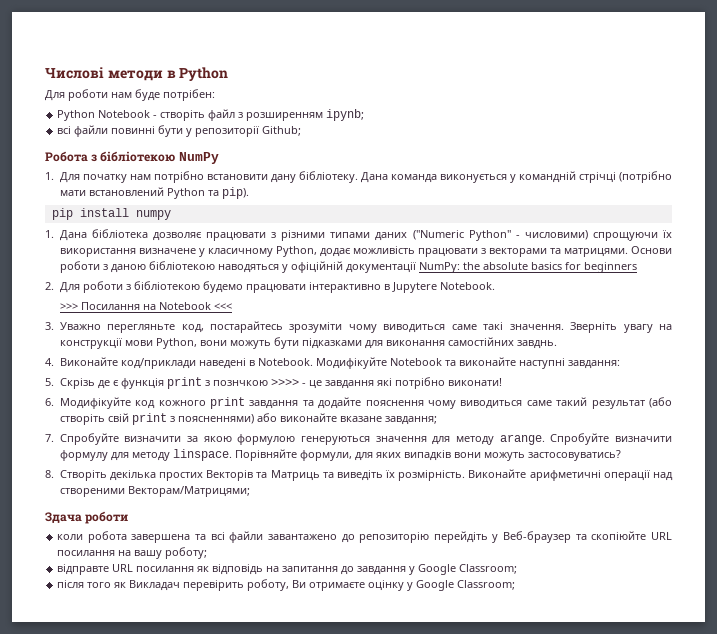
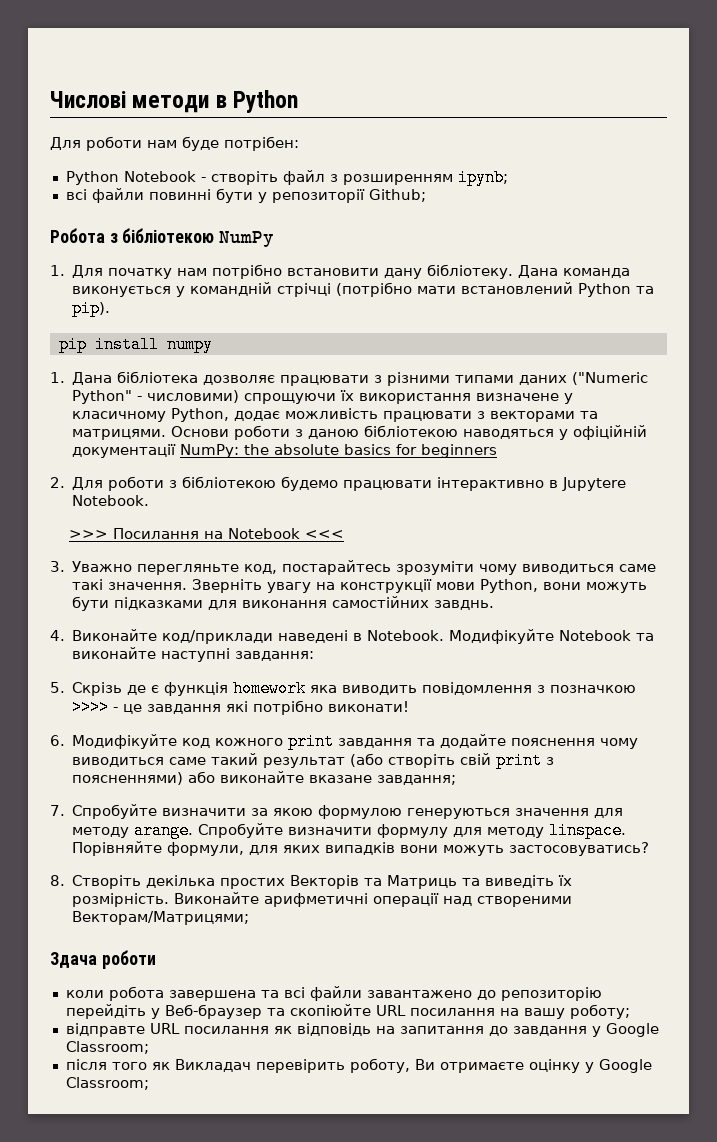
[166,377,268,389] print з познчкою -> [233,680,637,697] homework яка виводить повідомлення з позначкою

